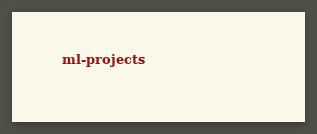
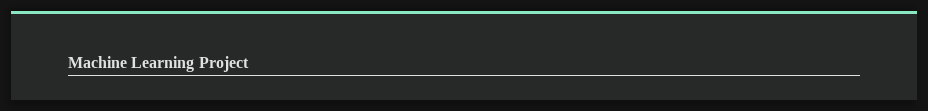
[62,54,145,67] ml-projects -> [68,56,249,72] Machine Learning Project

